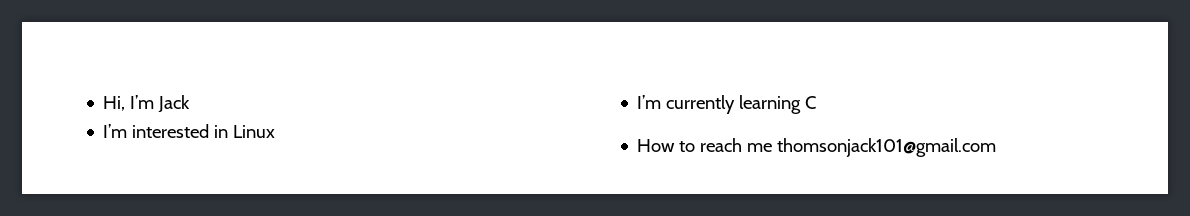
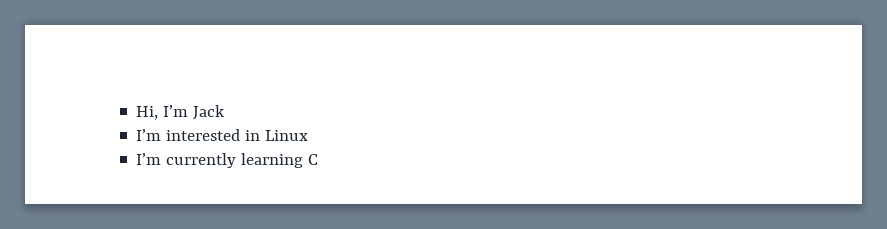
[637,138,997,157] // How to reach me thomsonjack101@gmail.com -> (319, 159) none

